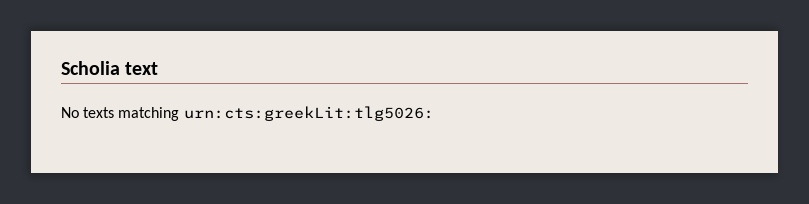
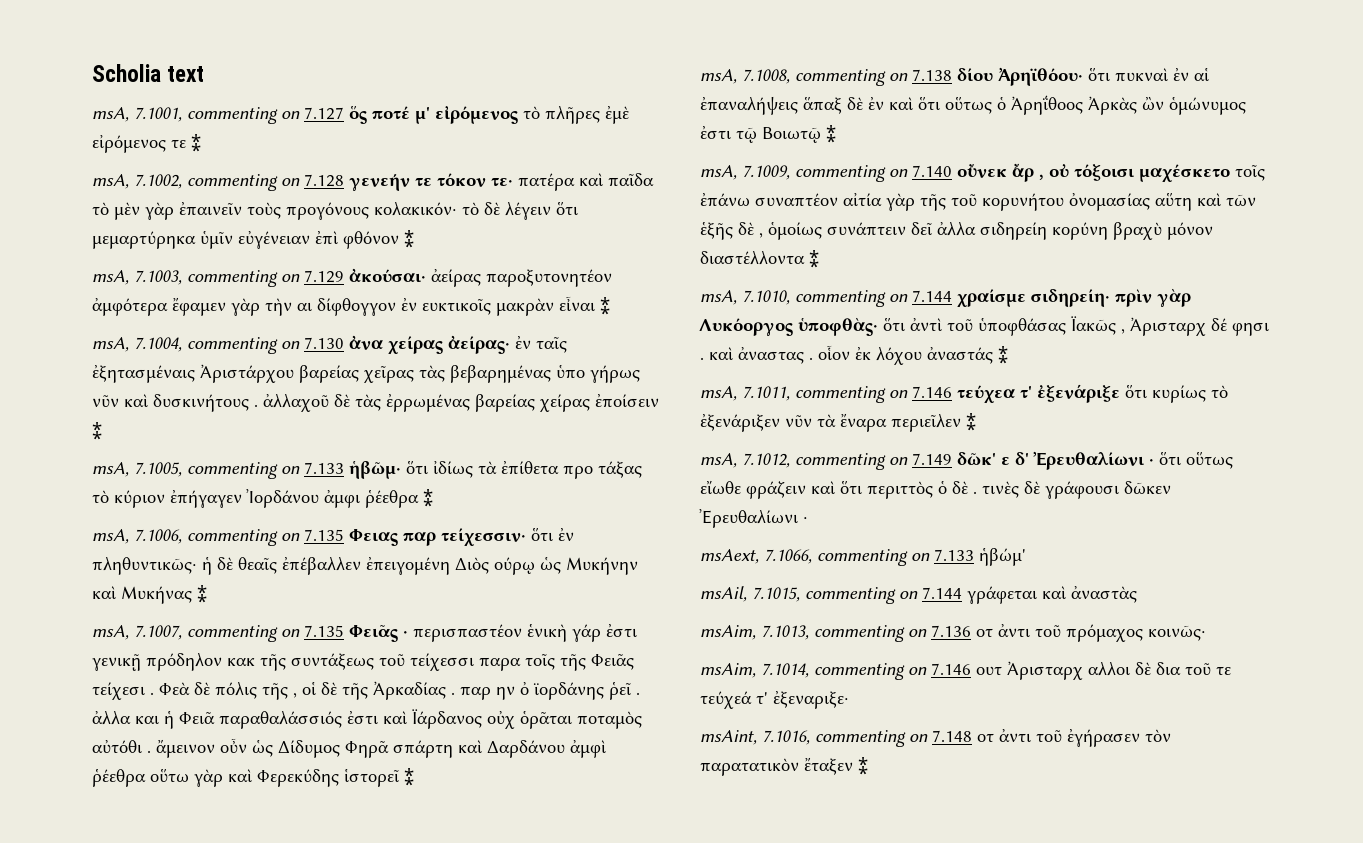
[61,106,434,121] No texts matching urn:cts:greekLit:tlg5026: -> [92,105,629,124] [92,134,201,153] [92,173,654,191] [92,201,579,220] [92,230,414,249] [92,268,612,287] [92,296,610,316] [92,335,567,355] [92,364,640,383] [92,393,659,412] [92,422,102,440] [92,461,642,479] [92,489,433,508] [92,528,574,547] [92,556,638,575] [92,585,207,604] [92,624,638,642] [92,652,634,671] [92,681,640,700] [92,709,642,729] [92,738,607,758] [92,768,414,787] [700,67,1210,86] [700,95,1246,115] [700,125,836,143] [700,163,1265,183] [700,193,1256,211] [700,221,1213,240] [700,250,819,268] [700,288,1191,308] [699,316,1270,336] [700,345,1008,365] [700,384,1228,404] [700,413,976,432] [700,451,1233,470] [700,480,1171,499] [699,509,808,528] [700,548,1026,566] [700,586,1137,604] [700,624,1206,642] [700,661,1231,680] [700,691,849,709] [700,729,1171,747] [700,757,868,776] msA, 7.1001, commenting on 7.127 ὅς ποτέ μ' εἰρόμενος τὸ πλῆρες ἐμὲ εἰρόμενος τε ⁑ // msA, 7.1002, commenting on 7.128 γενεήν τε τόκον τε· πατέρα καὶ παῖδα τὸ μὲν γὰρ ἐπαινεῖν τοὺς προγόνους κολακικόν· τὸ δὲ λέγειν ὅτι μεμαρτύρηκα ὑμῖν εὐγένειαν ἐπὶ φθόνον ⁑ // msA, 7.1003, commenting on 7.129 ἀκούσαι· ἀείρας παροξυτονητέον ἀμφότερα ἔφαμεν γὰρ τὴν αι δίφθογγον ἐν ευκτικοῖς μακρὰν εἶναι ⁑ // msA, 7.1004, commenting on 7.130 ἀνα χείρας ἀείρας· ἐν ταῖς ἐξητασμέναις Ἀριστάρχου βαρείας χεῖρας τὰς βεβαρημένας ὑπο γήρως νῦν καὶ δυσκινήτους . ἀλλαχοῦ δὲ τὰς ἐρρωμένας βαρείας χείρας ἐποίσειν ⁑ // msA, 7.1005, commenting on 7.133 ἡβῶμ· ὅτι ἰδίως τὰ ἐπίθετα προ τάξας τὸ κύριον ἐπήγαγεν Ἰορδάνου ἀμφι ῥέεθρα ⁑ // msA, 7.1006, commenting on 7.135 Φειας παρ τείχεσσιν· ὅτι ἐν πληθυντικῶς· ἡ δὲ θεαῖς ἐπέβαλλεν ἐπειγομένη Διὸς ούρῳ ὡς Μυκήνην καὶ Μυκήνας ⁑ // msA, 7.1007, commenting on 7.135 Φειᾶς · περισπαστέον ἑνικὴ γάρ ἐστι γενικῇ πρόδηλον κακ τῆς συντάξεως τοῦ τείχεσσι παρα τοῖς τῆς Φειᾶς τείχεσι . Φεὰ δὲ πόλις τῆς , οἱ δὲ τῆς Ἀρκαδίας . παρ ην ὀ ϊορδάνης ῥεῖ . ἀλλα και ἡ Φειᾶ παραθαλάσσιός ἐστι καὶ Ϊάρδανος οὐχ ὁρᾶται ποταμὸς αὐτόθι . ἄμεινον οὖν ὡς Δίδυμος Φηρᾶ σπάρτη καὶ Δαρδάνου ἀμφὶ ῥέεθρα οὕτω γὰρ καὶ Φερεκύδης ἱστορεῖ ⁑ // msA, 7.1008, commenting on 7.138 δίου Ἀρηϊθόου· ὅτι πυκναὶ ἐν αἱ ἐπαναλήψεις ἅπαξ δὲ ἐν καὶ ὅτι οὕτως ὁ Ἀρηΐθοος Ἀρκὰς ὢν ὁμώνυμος ἐστι τῷ Βοιωτῷ ⁑ // msA, 7.1009, commenting on 7.140 οὔνεκ ἄρ , οὐ τόξοισι μαχέσκετο τοῖς ἐπάνω συναπτέον αἰτία γὰρ τῆς τοῦ κορυνήτου ὀνομασίας αὕτη καὶ τῶν ἑξῆς δὲ , ὁμοίως συνάπτειν δεῖ ἀλλα σιδηρείη κορύνη βραχὺ μόνον διαστέλλοντα ⁑ // msA, 7.1010, commenting on 7.144 χραίσμε σιδηρείη· πρὶν γὰρ Λυκόοργος ὑποφθὰς· ὅτι ἀντὶ τοῦ ὑποφθάσας Ϊακῶς , Ἀρισταρχ δέ φησι . καὶ ἀναστας . οἷον ἐκ λόχου ἀναστάς ⁑ // msA, 7.1011, commenting on 7.146 τεύχεα τ' ἐξενάριξε ὅτι κυρίως τὸ ἐξενάριξεν νῦν τὰ ἔναρα περιεῖλεν ⁑ // msA, 7.1012, commenting on 7.149 δῶκ' ε δ' Ἐρευθαλίωνι · ὅτι οὕτως εἴωθε φράζειν καὶ ὅτι περιττὸς ὁ δὲ . τινὲς δὲ γράφουσι δῶκεν Ἐρευθαλίωνι · // msAext, 7.1066, commenting on 7.133 ἡβώμ' // msAil, 7.1015, commenting on 7.144 γράφεται καὶ ἀναστὰς // msAim, 7.1013, commenting on 7.136 οτ ἀντι τοῦ πρόμαχος κοινῶς· // msAim, 7.1014, commenting on 7.146 ουτ Ἀρισταρχ αλλοι δὲ δια τοῦ τε τεύχεά τ' ἐξεναριξε· // msAint, 7.1016, commenting on 7.148 οτ ἀντι τοῦ ἐγήρασεν τὸν παρατατικὸν ἔταξεν ⁑

